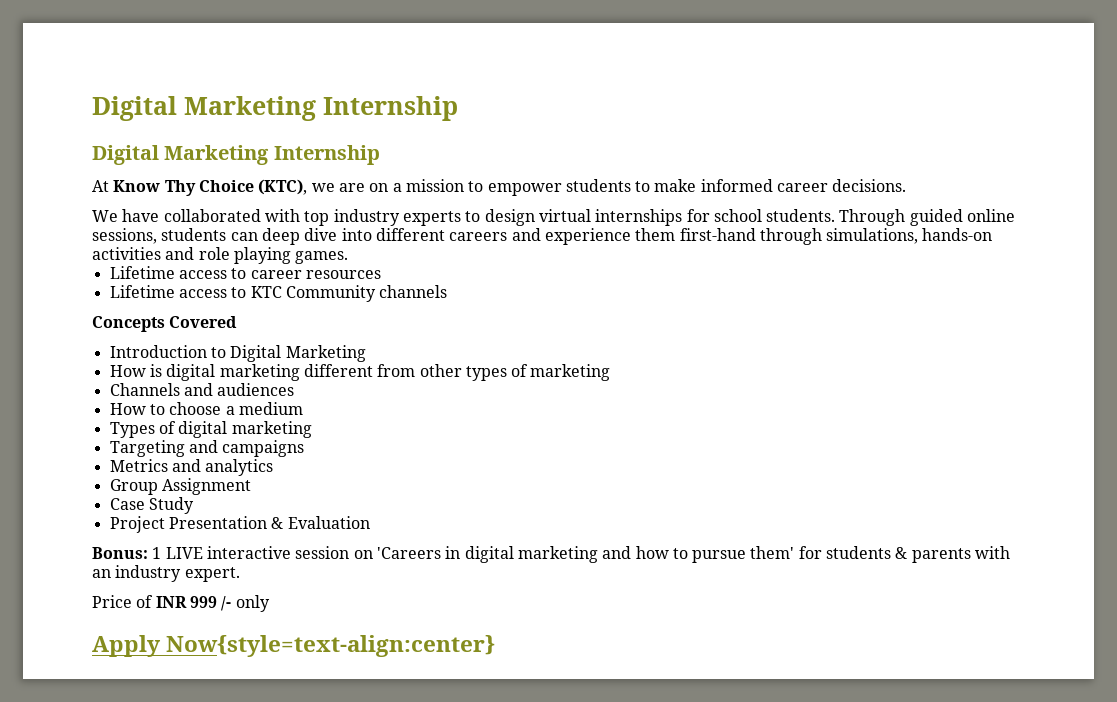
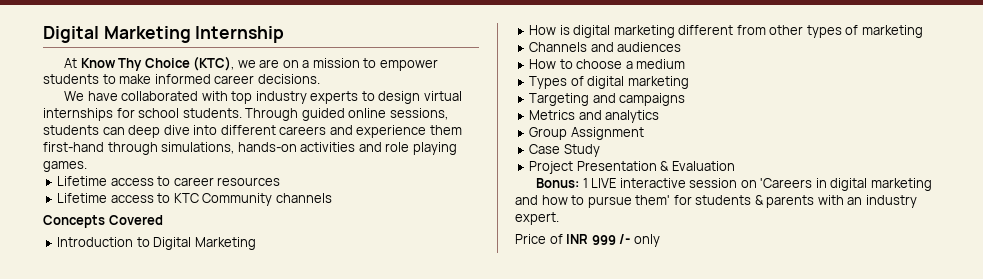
[92,96,458,121] [92,145,380,165] Digital Marketing Internship // Digital Marketing Internship -> [43,26,285,43] Digital Marketing Internship
[92,635,496,657] // Apply Now{style=text-align:center} -> (660, 240) none

